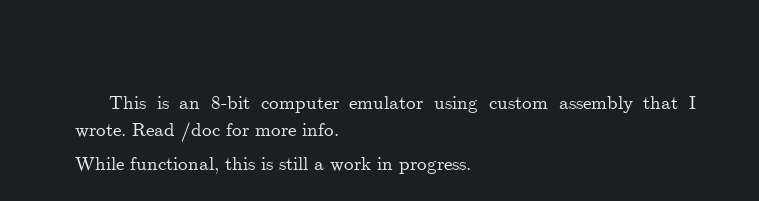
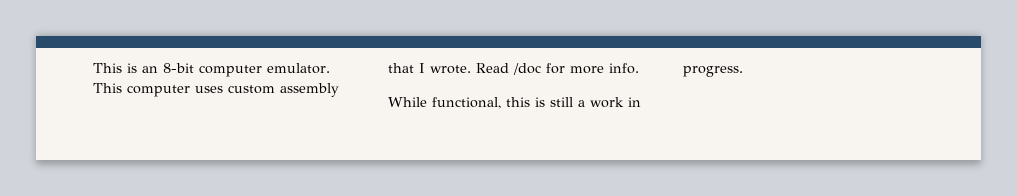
[349,96,479,113] emulator using -> [267,63,330,74] [93,83,223,97] emulator. This computer uses

